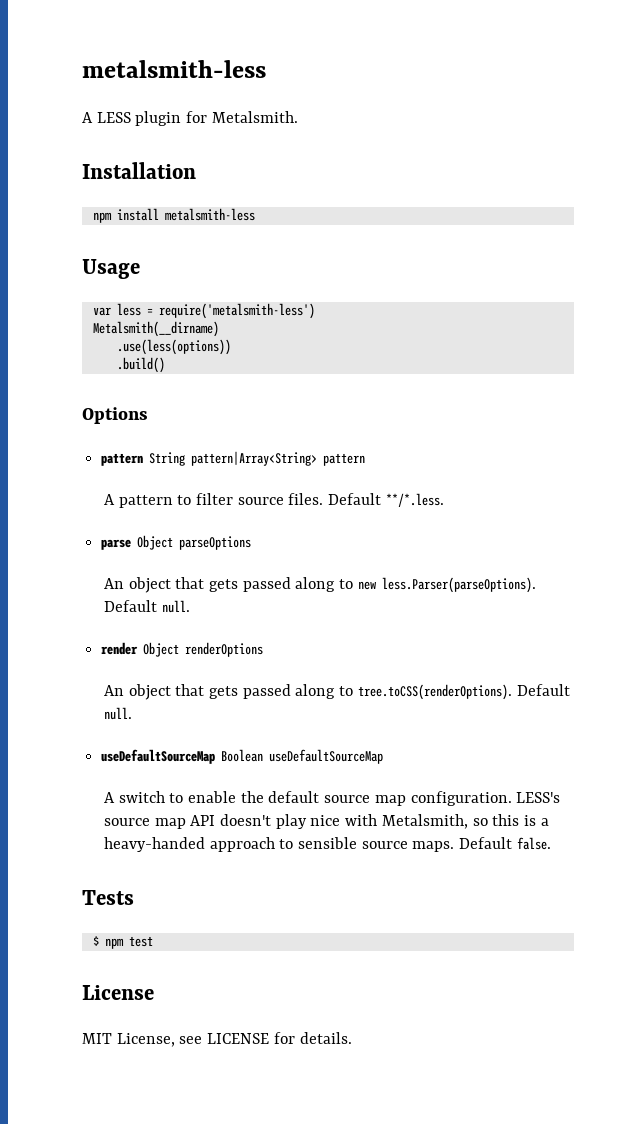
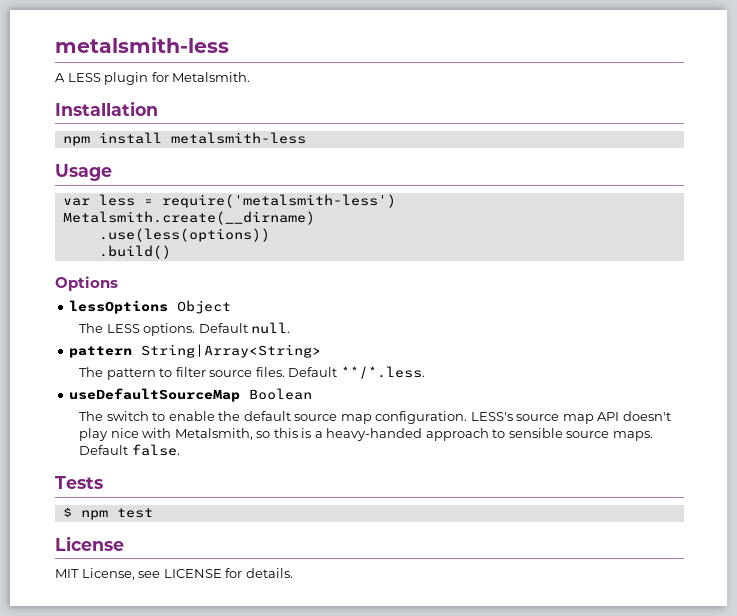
[92,321,219,337] Metalsmith(__dirname) -> [62,211,315,225] Metalsmith.create(__dirname)
[101,451,366,466] [103,494,115,505] pattern String pattern|Array<String> pattern // A -> [69,300,232,314] [79,322,291,336] [69,344,322,358] [79,367,104,377] lessOptions Object // The LESS options. Default null. // pattern String|Array<String> // The
[101,535,252,550] [103,577,536,593] [103,600,190,613] [101,642,264,657] [103,684,570,700] [103,707,132,720] // parse Object parseOptions // An object that gets passed along to new less.Parser(parseOptions). Default null. // render Object renderOptions // An object that gets passed along to tree.toCSS(renderOptions). Default null. -> (425, 372) none
[269,749,384,764] [103,792,115,803] useDefaultSourceMap // A -> [79,411,104,421] // The

